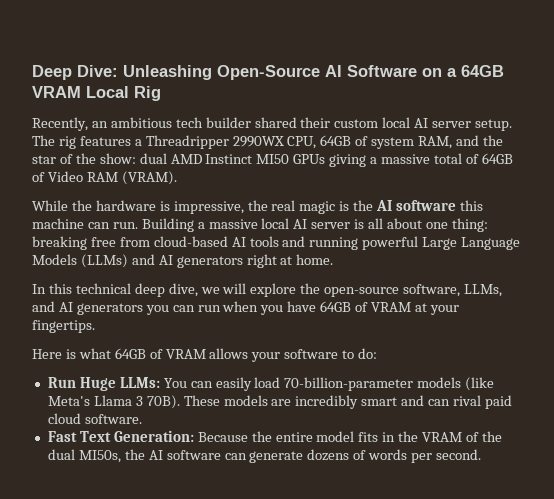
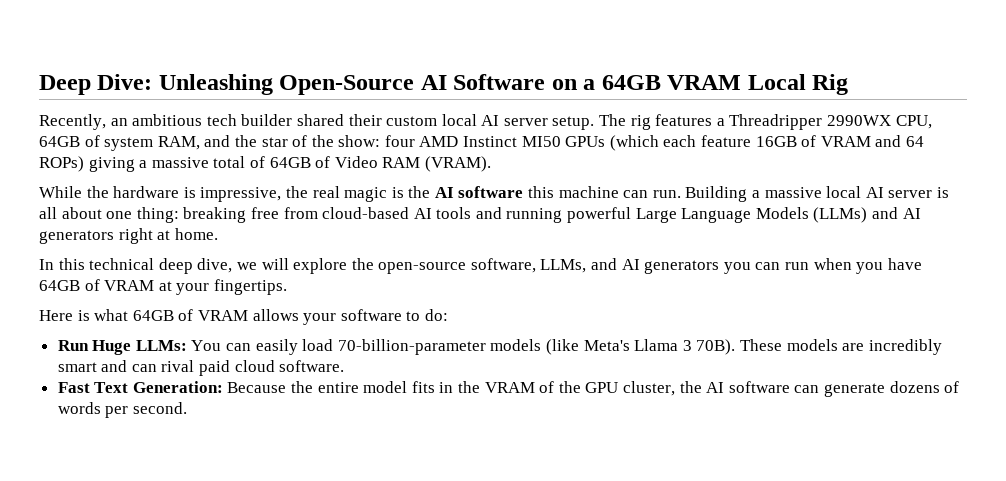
[139,153,167,164] dual -> [384,135,415,147] four
(326, 159) none -> [609,135,924,151] [39,156,84,172] (which each feature 16GB of VRAM and 64 ROPs)
[47,449,121,463] dual MI50s, -> [585,381,675,396] GPU cluster,

